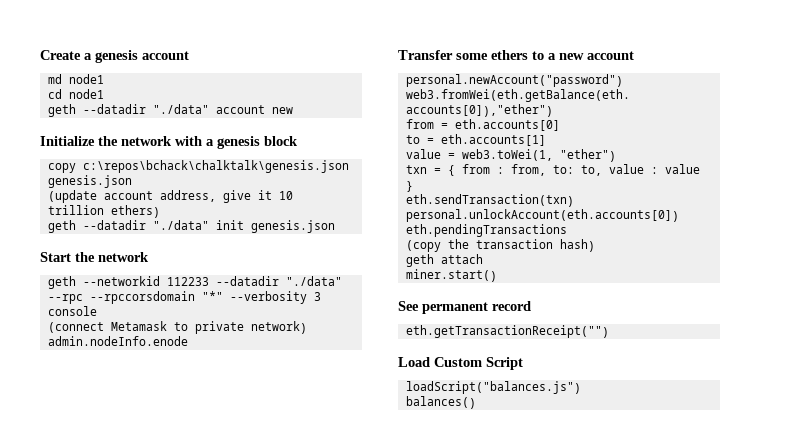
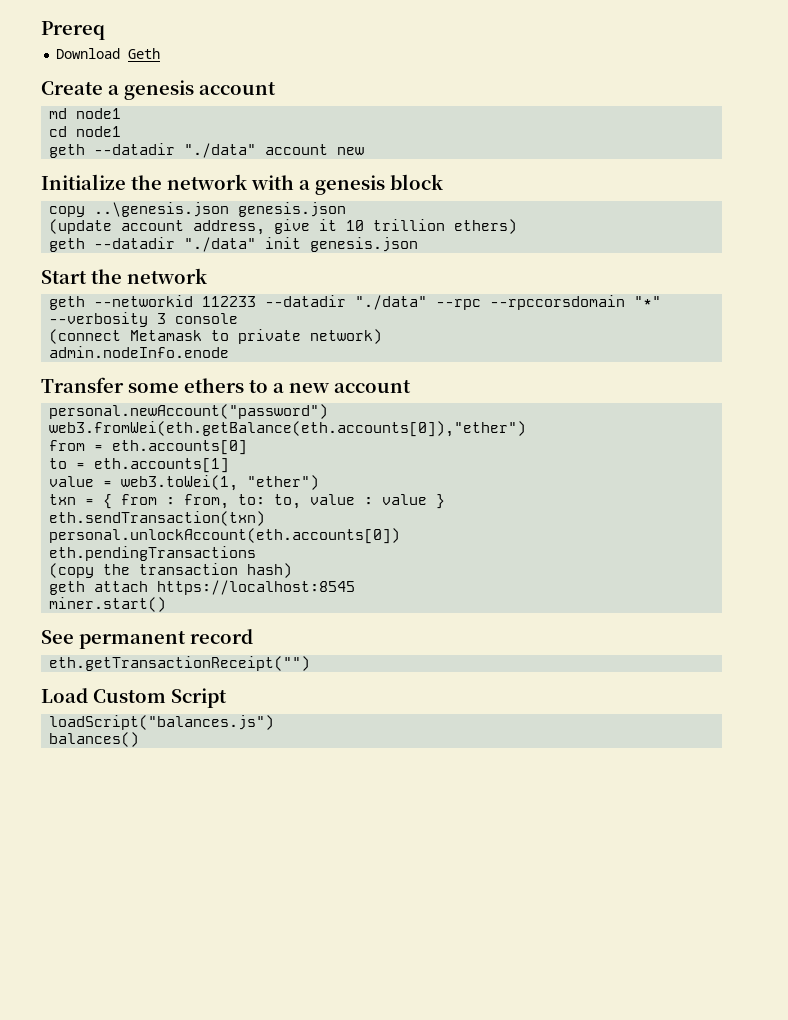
(40, 55) none -> [41,21,105,40] [56,48,161,59] Prereq // Download Geth //
[82,160,349,173] c:\repos\bchack\chalktalk\genesis.json -> [94,202,230,217] ..\genesis.json
(483, 259) none -> [157,580,356,595] https://localhost:8545

